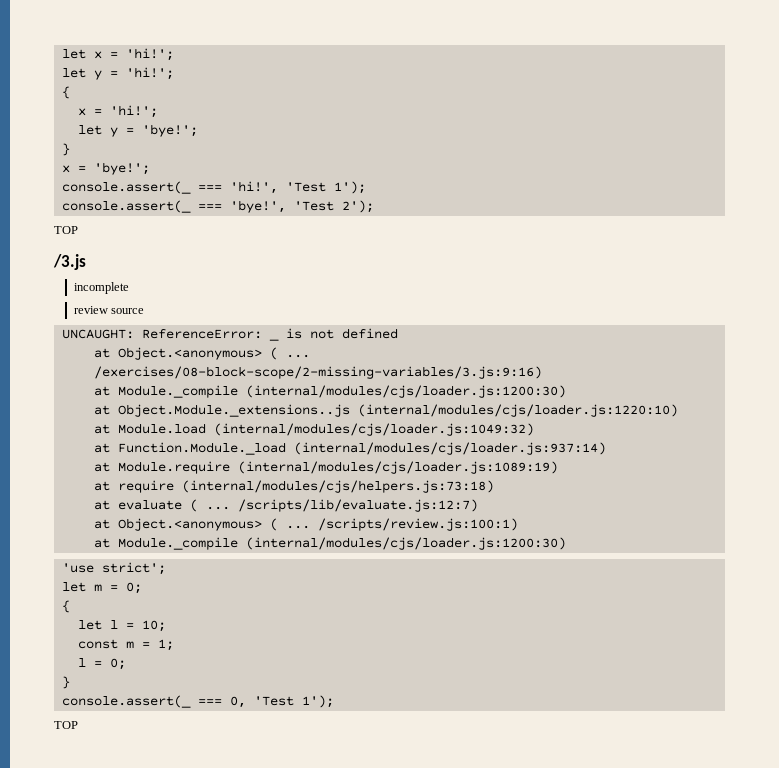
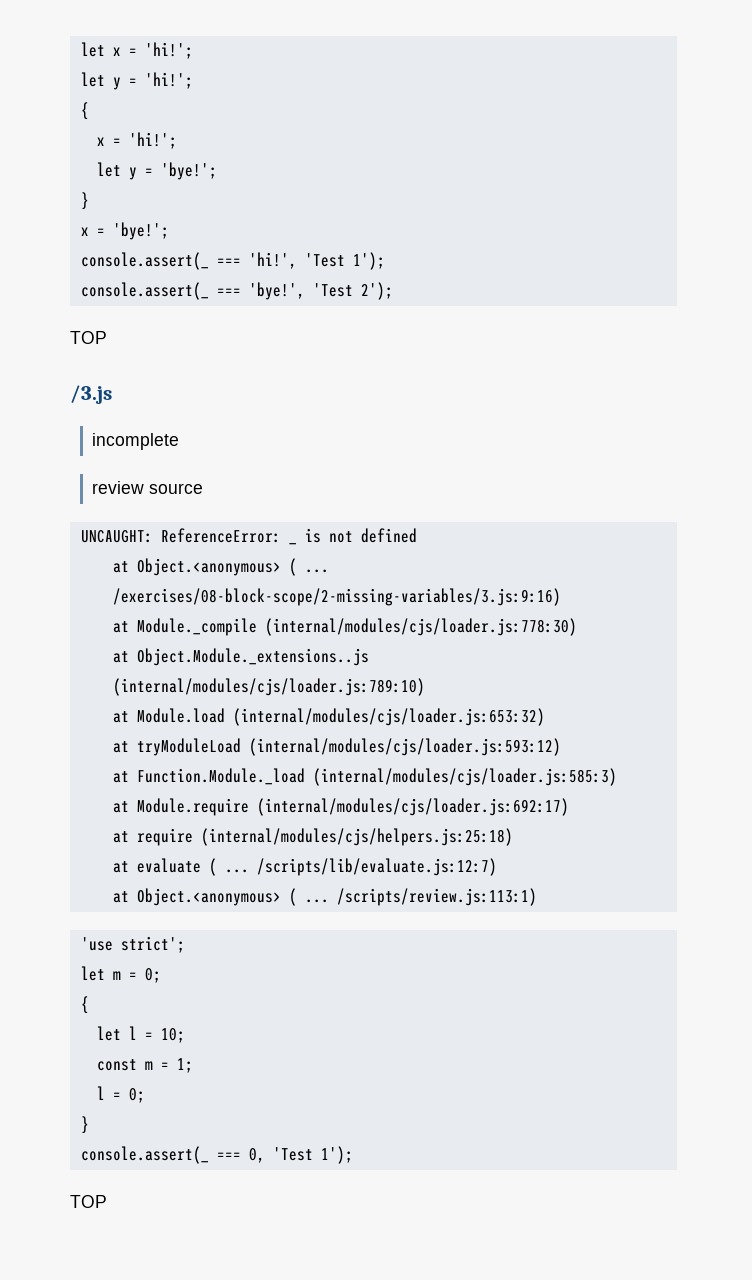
[245,385,566,398] (internal/modules/cjs/loader.js:1200:30) -> [264,618,577,636] (internal/modules/cjs/loader.js:778:30)
[357,404,678,417] (internal/modules/cjs/loader.js:1220:10) -> [112,678,425,696] (internal/modules/cjs/loader.js:789:10)
[213,423,534,436] (internal/modules/cjs/loader.js:1049:32) -> [232,708,545,726] [112,738,561,756] (internal/modules/cjs/loader.js:653:32) // at tryModuleLoad (internal/modules/cjs/loader.js:593:12)
[293,442,606,455] (internal/modules/cjs/loader.js:937:14) -> [312,768,617,786] (internal/modules/cjs/loader.js:585:3)
[237,461,558,474] (internal/modules/cjs/loader.js:1089:19) -> [256,798,569,816] (internal/modules/cjs/loader.js:692:17)
[181,480,494,493] (internal/modules/cjs/helpers.js:73:18) -> [200,828,513,846] (internal/modules/cjs/helpers.js:25:18)
[317,518,518,531] [93,537,566,550] /scripts/review.js:100:1) // at Module._compile (internal/modules/cjs/loader.js:1200:30) -> [336,888,537,906] /scripts/review.js:113:1)

